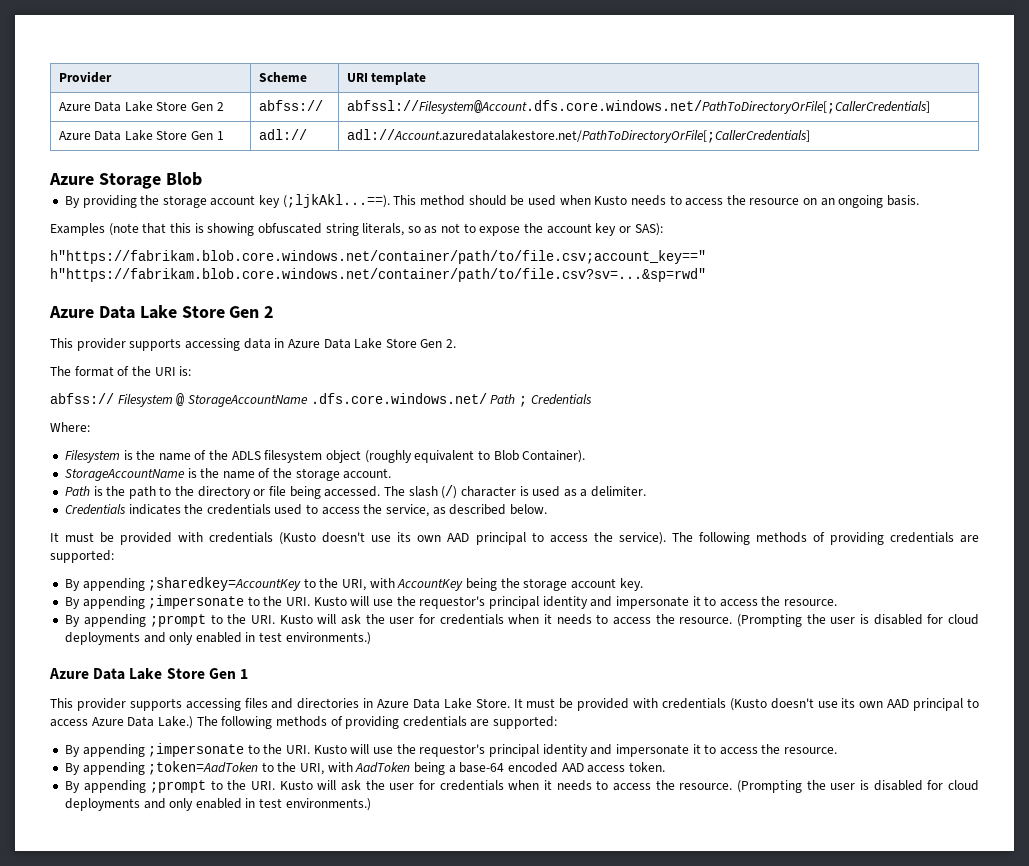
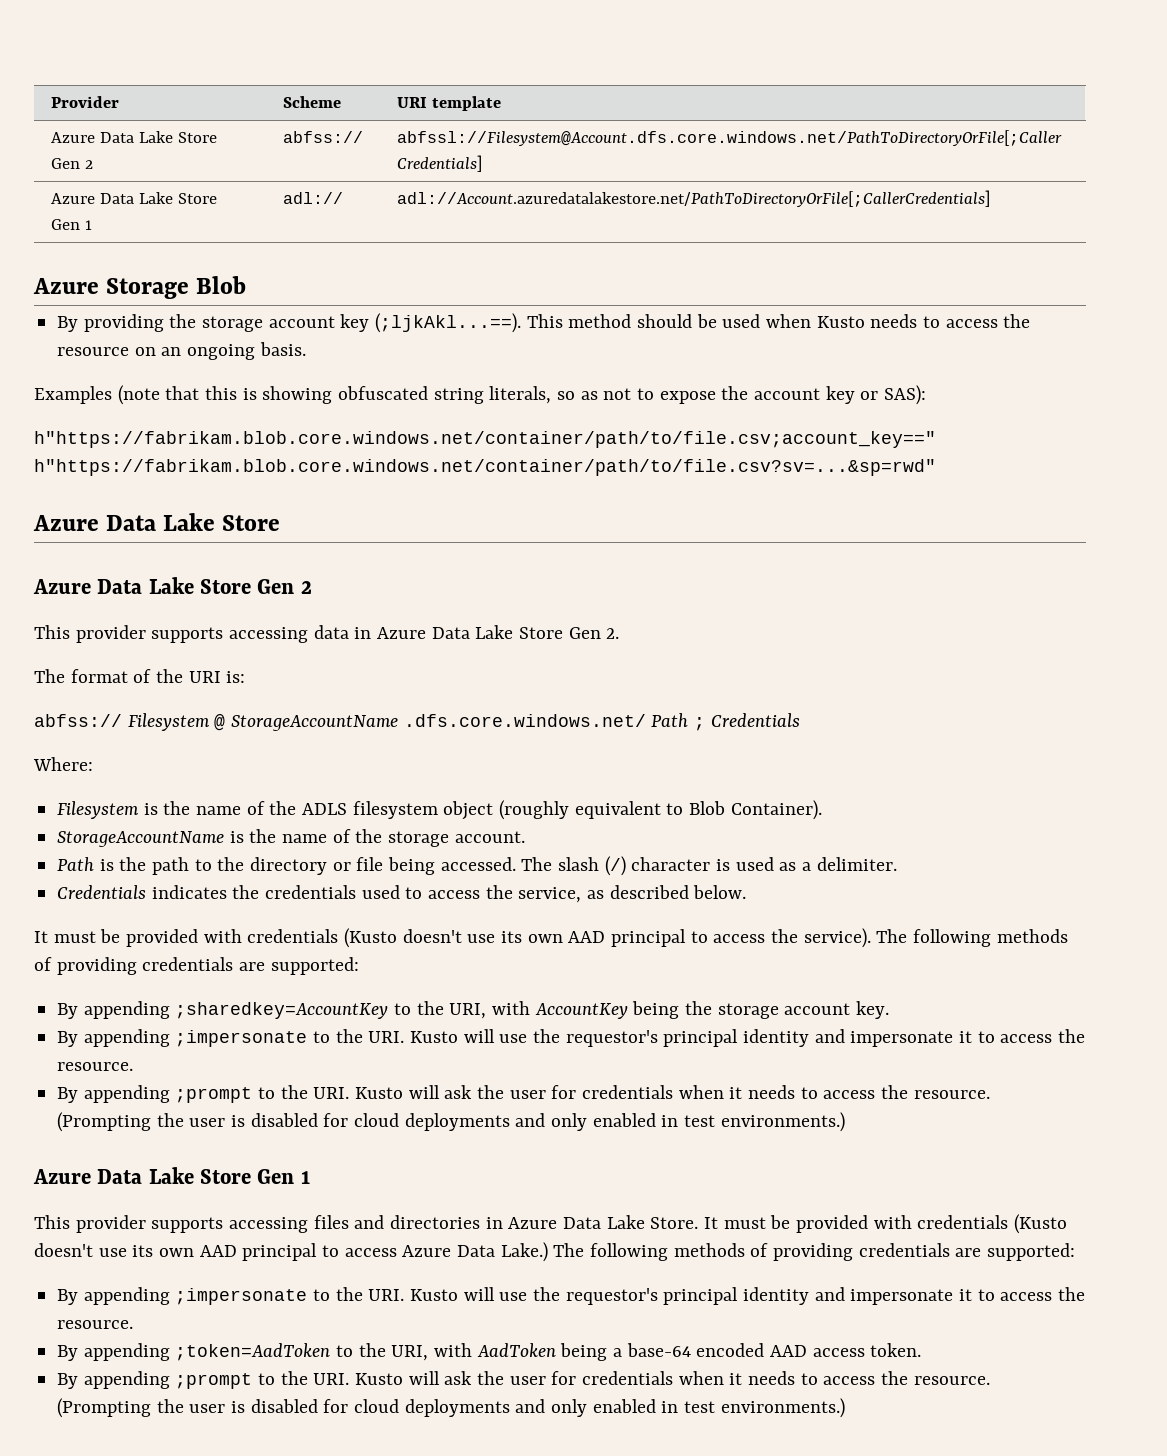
(225, 312) none -> [33,577,252,594] // Azure Data Lake Store

